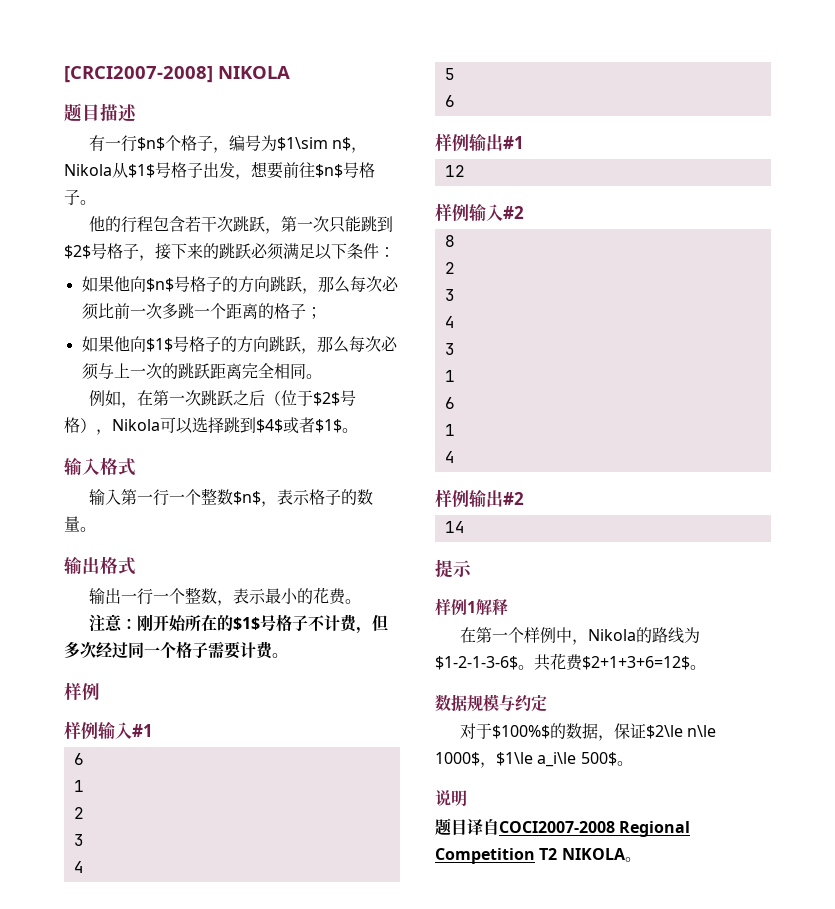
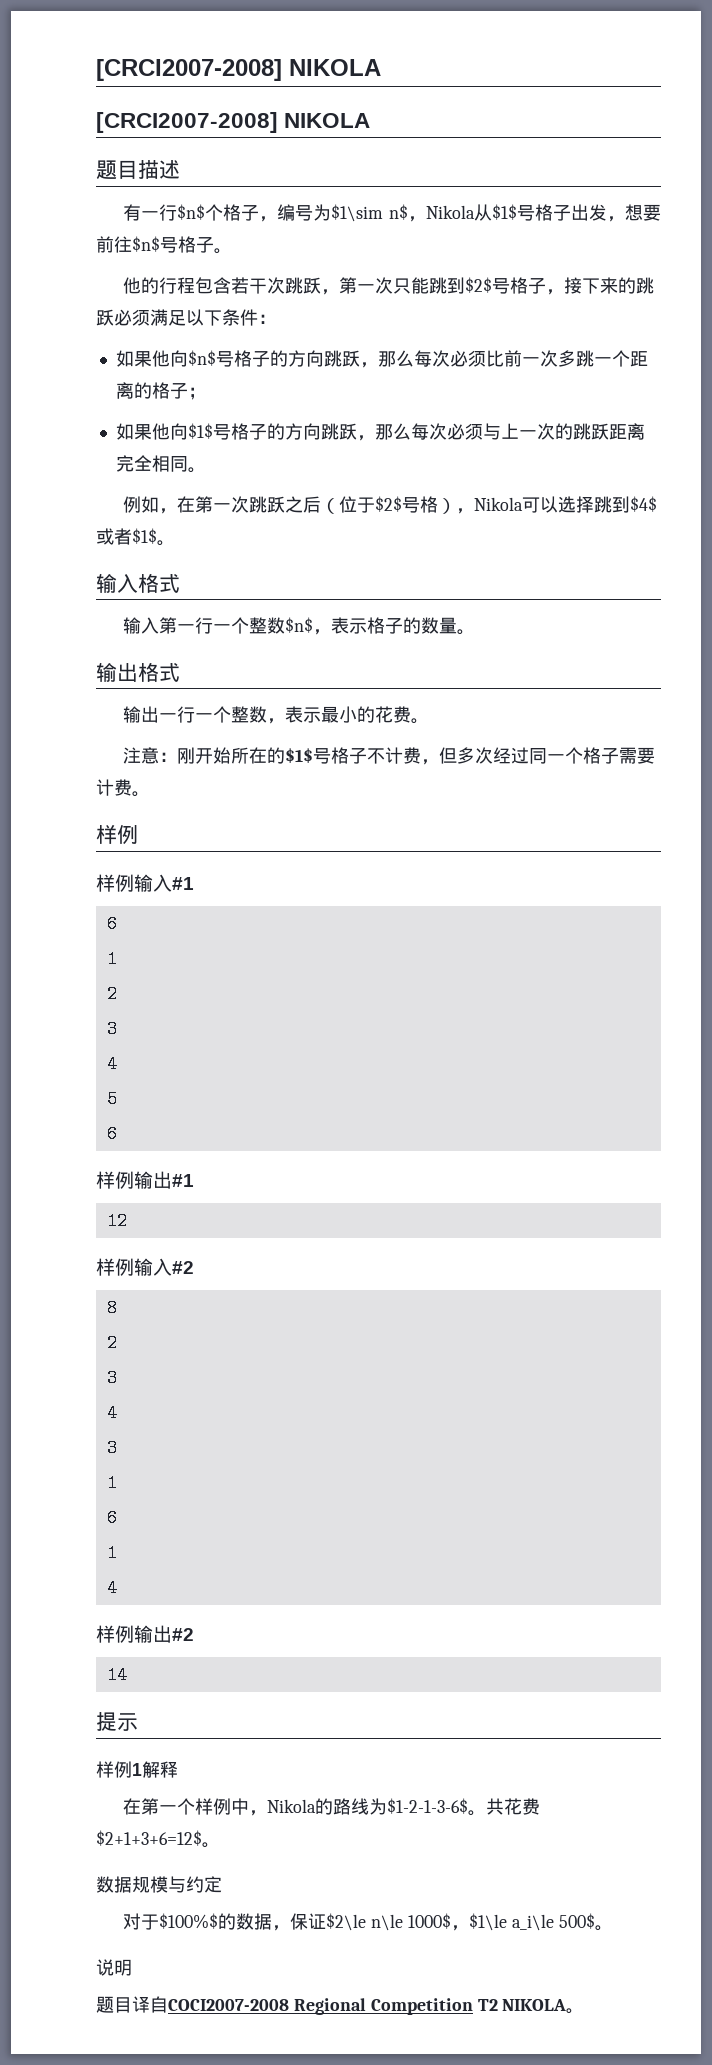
[64,66,290,83] [CRCI2007-2008] NIKOLA -> [96,59,381,81] [96,112,371,133] [CRCI2007-2008] NIKOLA // [CRCI2007-2008] NIKOLA

